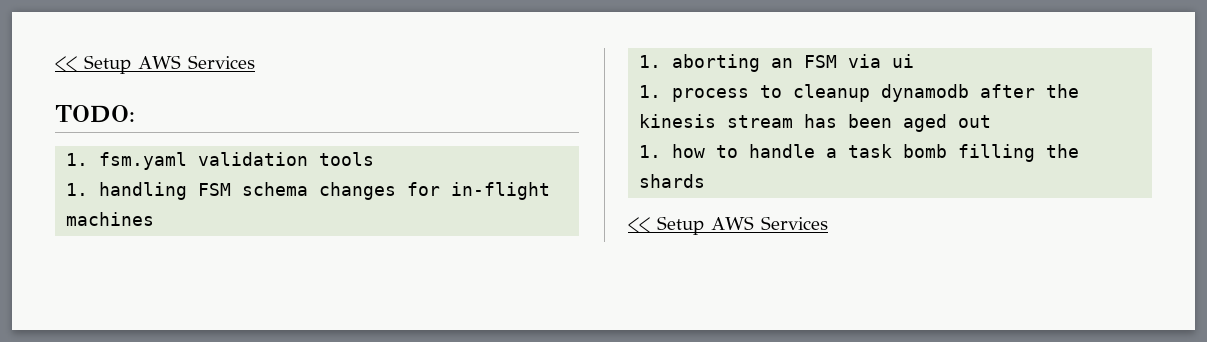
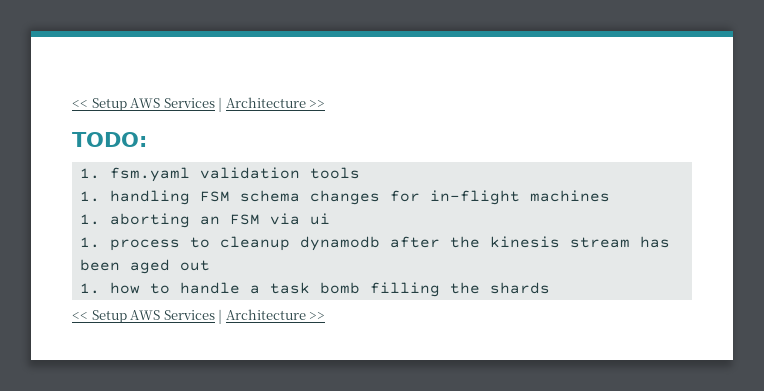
[55,55,255,74] << Setup AWS Services -> [72,97,326,112] << Setup AWS Services | Architecture >>
(828, 223) none -> [218,309,326,324] | Architecture >>

